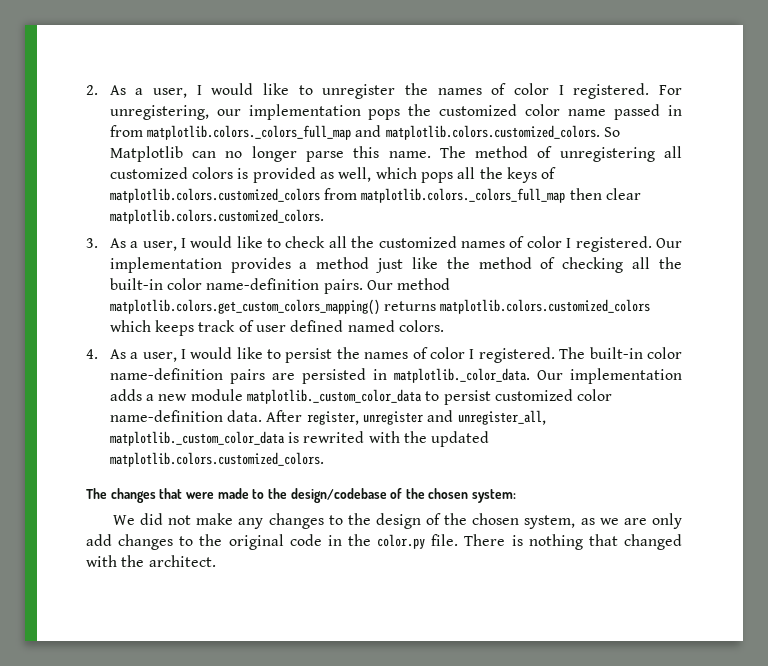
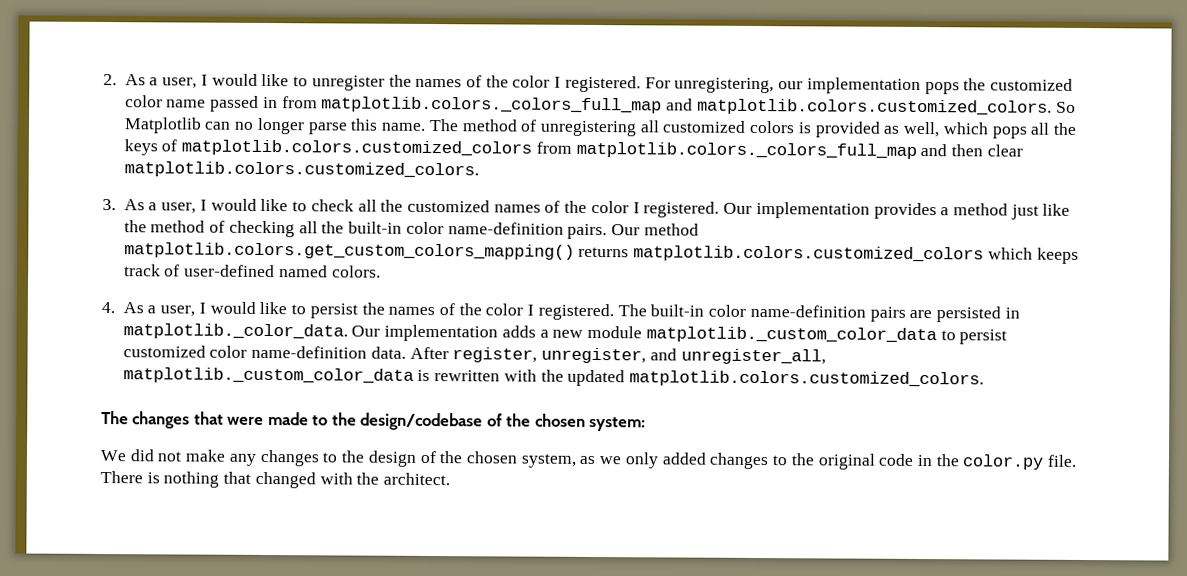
(507, 89) none -> [485,75,509,88] the
(566, 195) none -> [920,143,948,157] and
(525, 242) none -> [564,200,588,213] the
[255,320,344,332] user defined -> [184,264,276,278] user-defined
(428, 353) none -> [458,303,482,316] the
[362,411,423,425] unregister -> [541,347,647,364] unregister,
[303,431,365,443] rewrited -> [434,370,501,382] rewritten
[623,513,683,529] [86,534,112,546] are only add -> [624,452,706,469] only added

